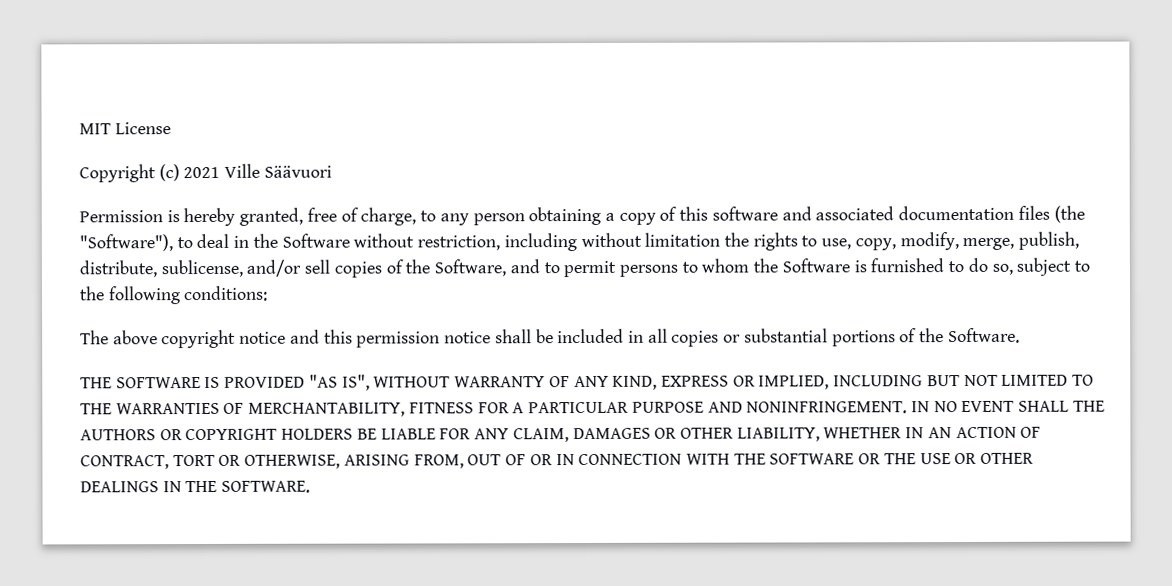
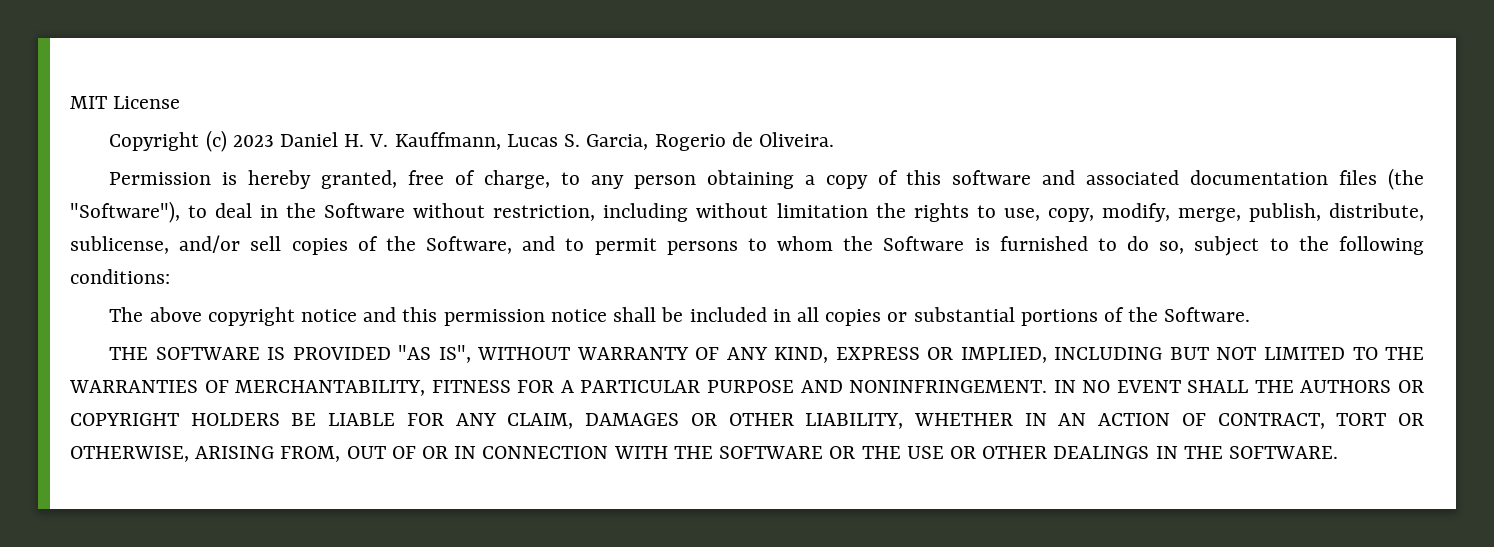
[183,163,332,179] 2021 Ville Säävuori -> [232,132,834,151] 2023 Daniel H. V. Kauffmann, Lucas S. Garcia, Rogerio de Oliveira.

